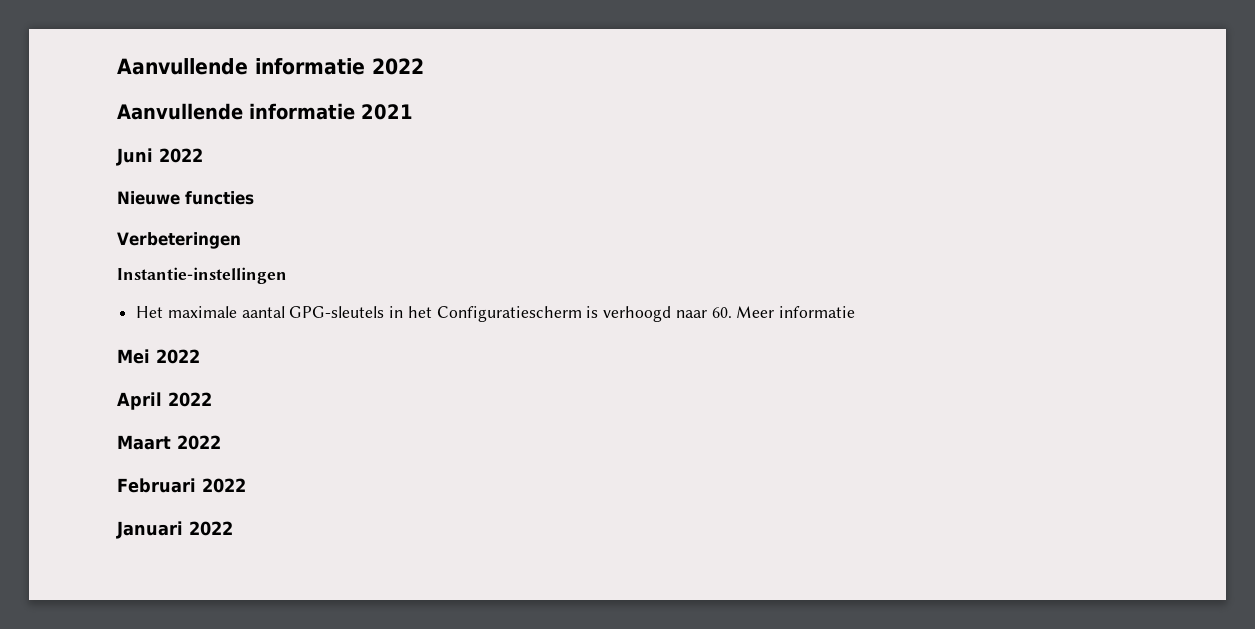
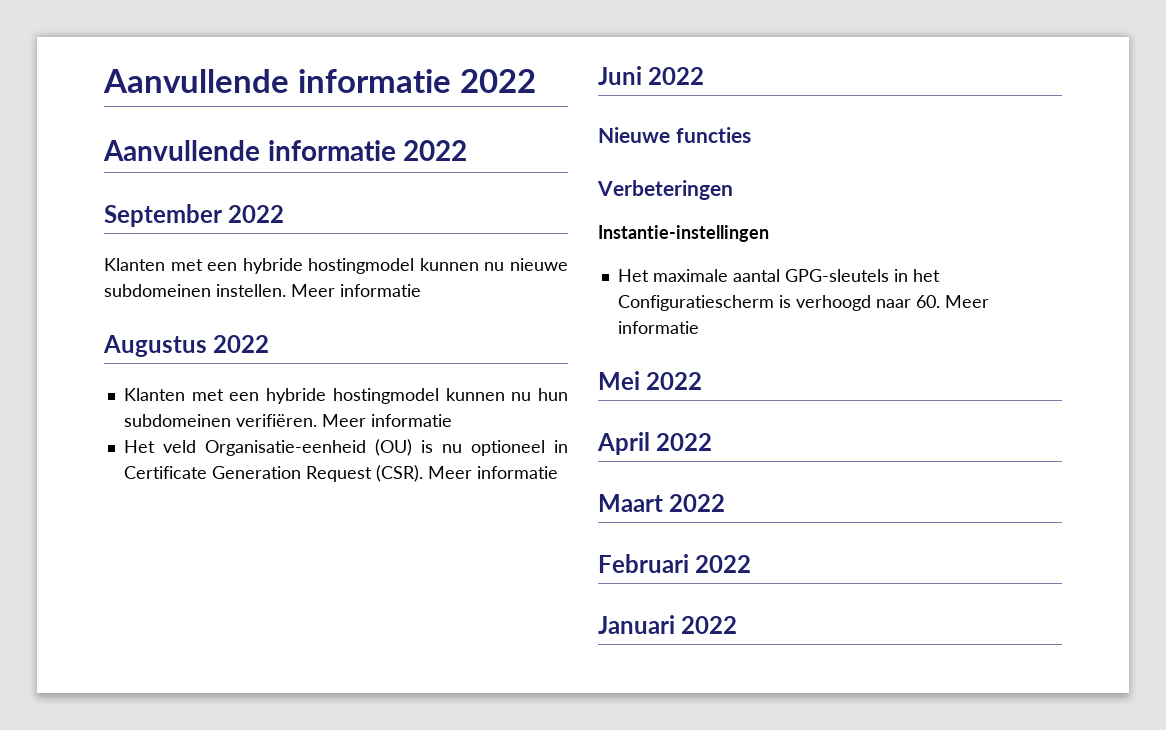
[361,104,413,120] 2021 -> [403,140,468,161] [104,204,285,227] [104,258,568,274] [104,284,421,297] [103,335,270,357] [123,388,568,404] [123,414,452,427] [123,439,568,456] [123,465,558,482] 2022 // September 2022 // Klanten met een hybride hostingmodel kunnen nu nieuwe subdomeinen instellen. Meer informatie // Augustus 2022 // Klanten met een hybride hostingmodel kunnen nu hun subdomeinen verifiëren. Meer informatie // Het veld Organisatie-eenheid (OU) is nu optioneel in Certificate Generation Request (CSR). Meer informatie

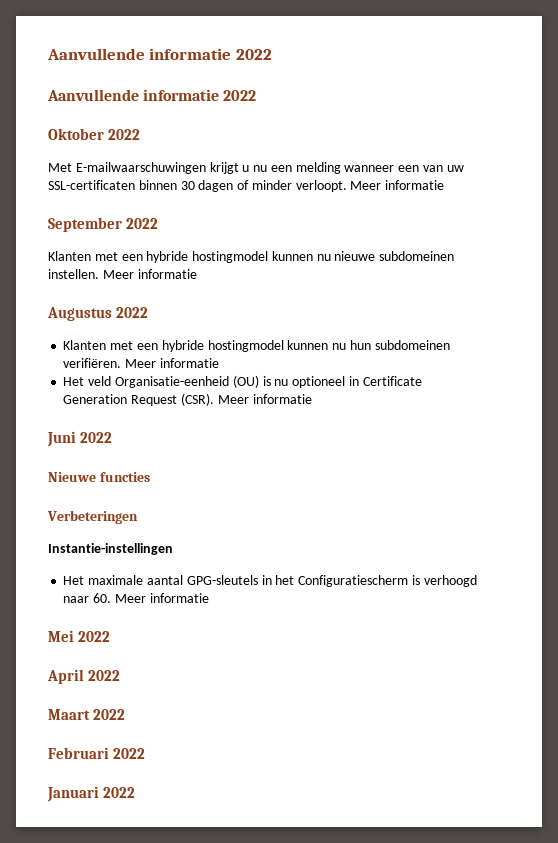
(468, 150) none -> [48,128,141,140] [48,162,464,174] [48,180,445,192] // Oktober 2022 // Met E-mailwaarschuwingen krijgt u nu een melding wanneer een van uw SSL-certificaten binnen 30 dagen of minder verloopt. Meer informatie

